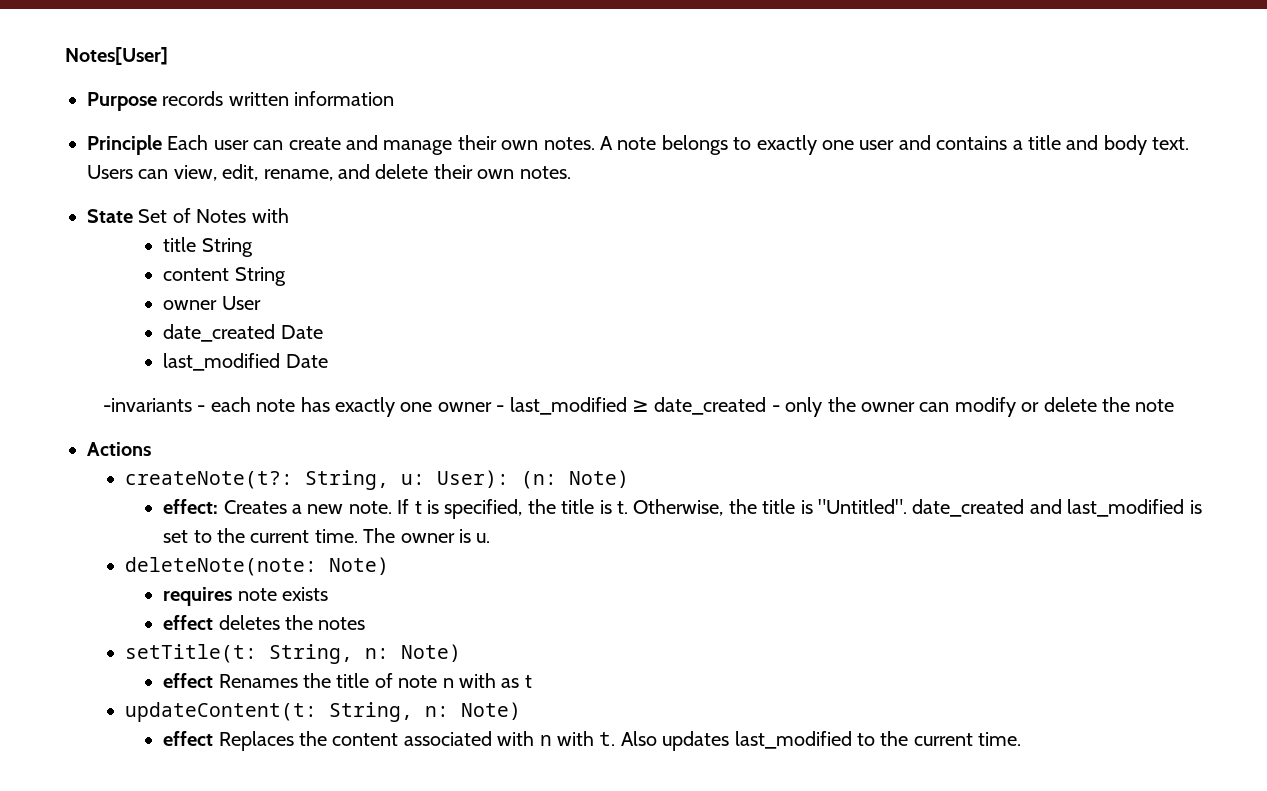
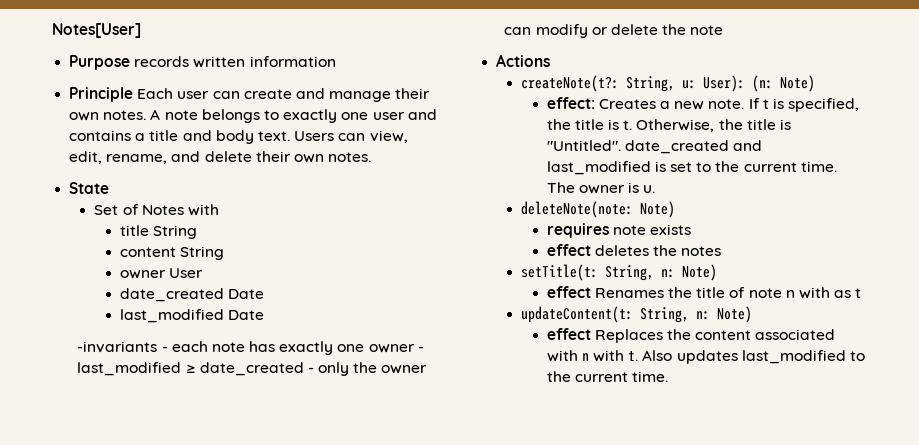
(133, 216) none -> (110, 188) //

